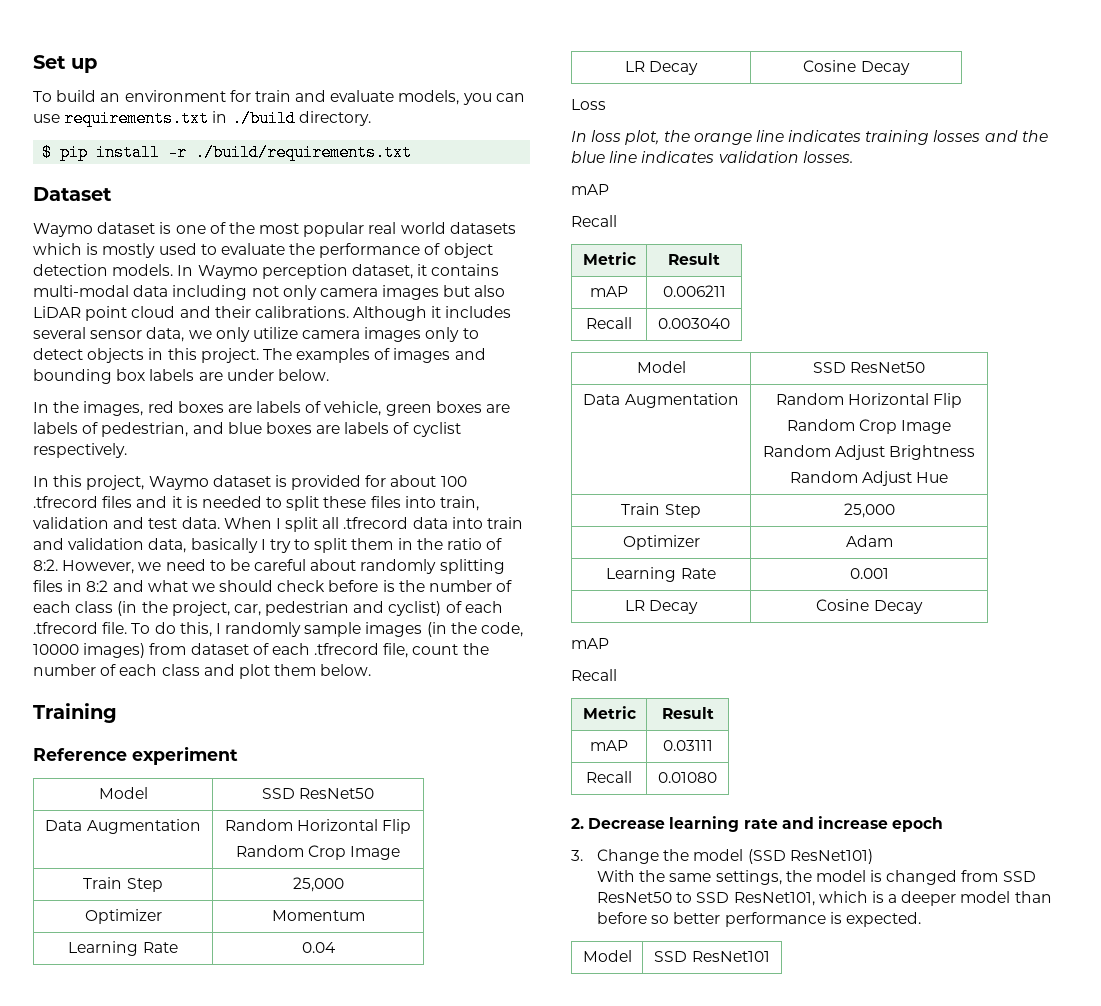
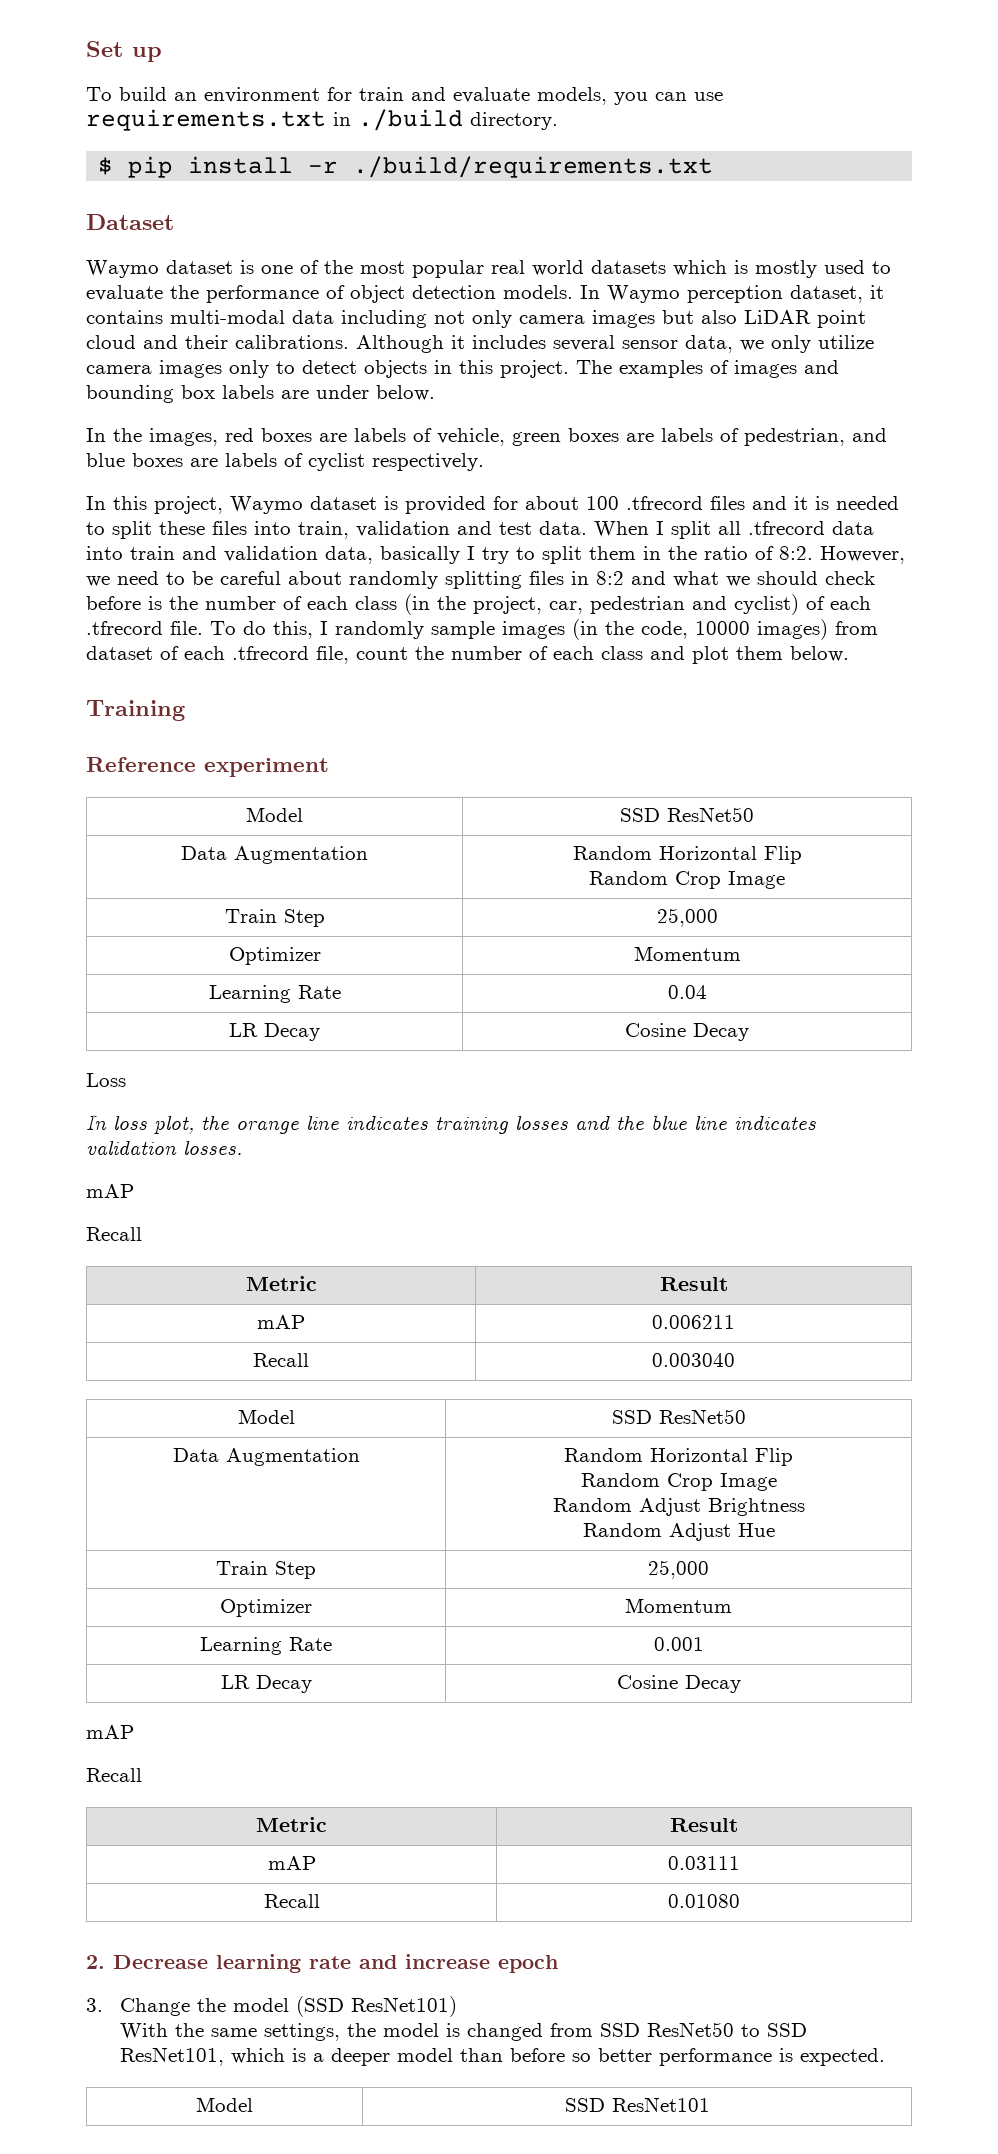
[845,535,893,547] Adam -> [625,1598,732,1613] Momentum

